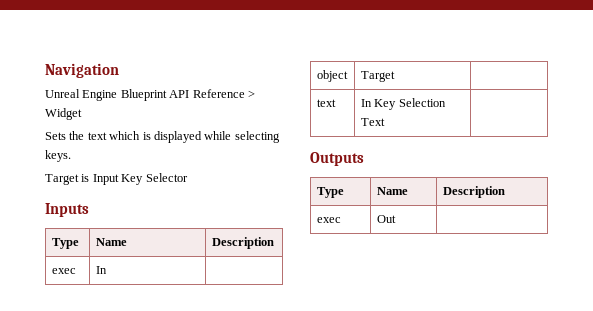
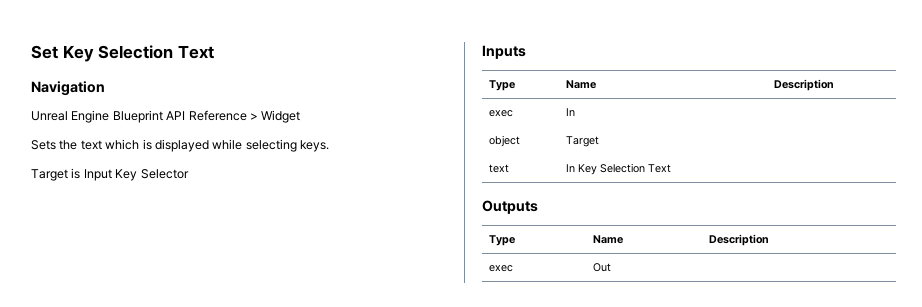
(45, 70) none -> [31,45,214,62] Set Key Selection Text //

